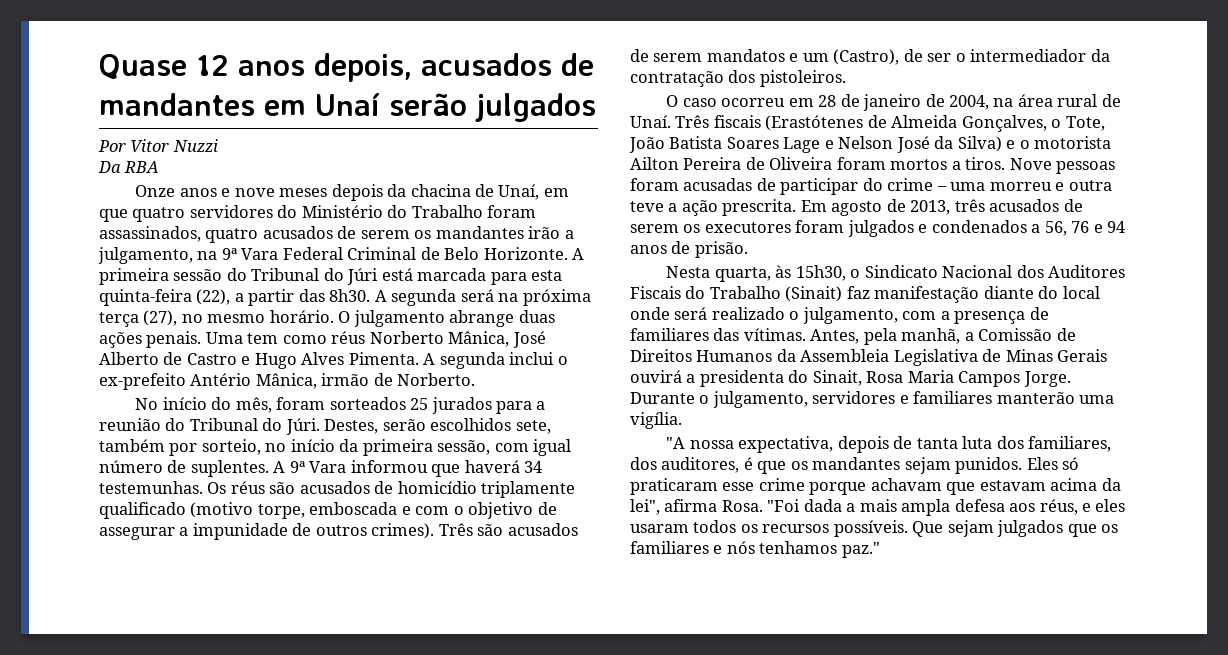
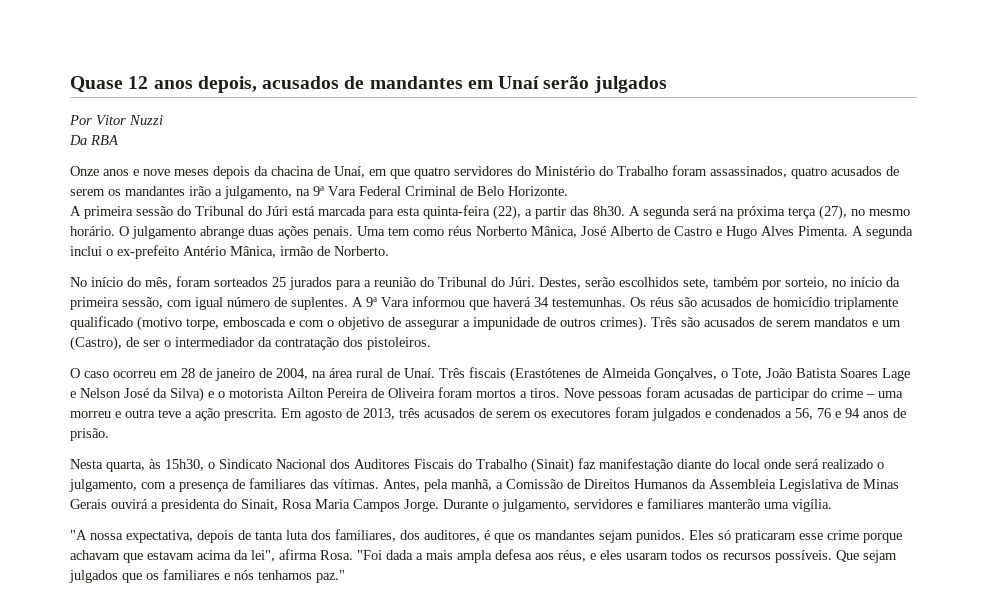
(568, 253) none -> (568, 191) //

